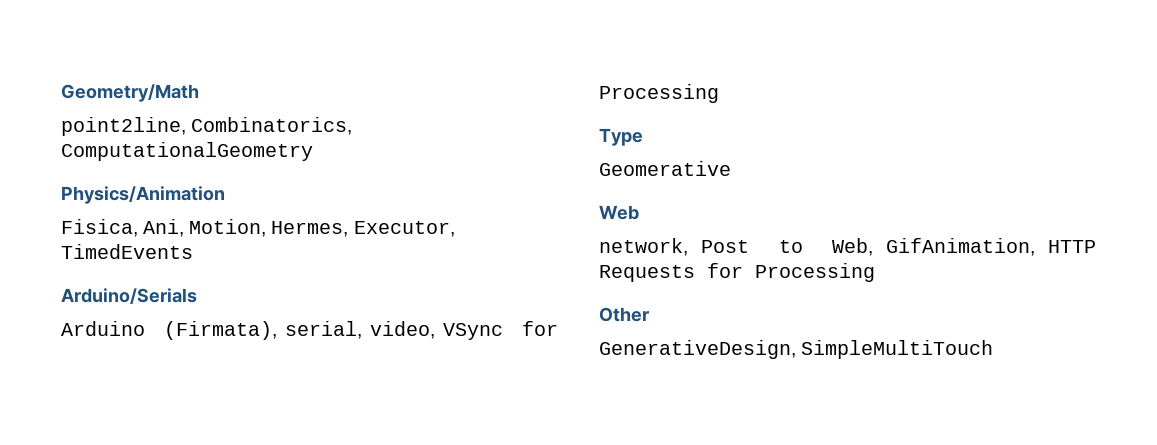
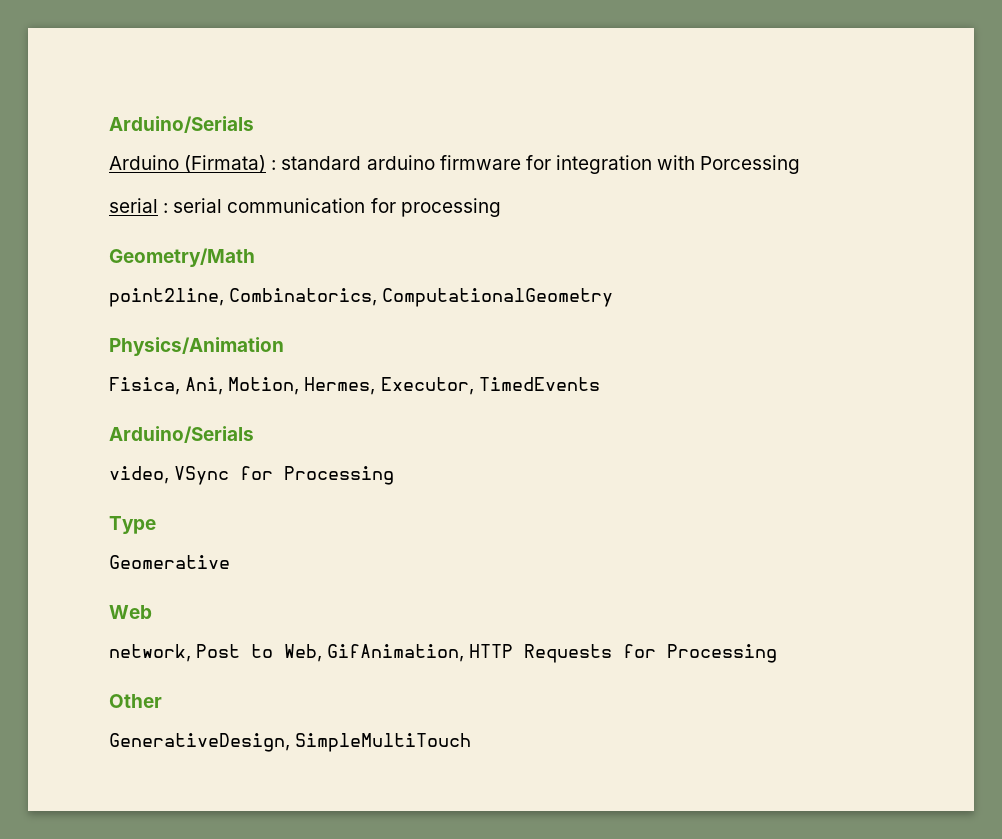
(61, 93) none -> [109,116,254,133] [109,155,801,174] [109,198,501,217] Arduino/Serials // Arduino (Firmata) : standard arduino firmware for integration with Porcessing // serial : serial communication for processing //
[61,321,362,340] Arduino (Firmata), serial, -> (254, 434) none

